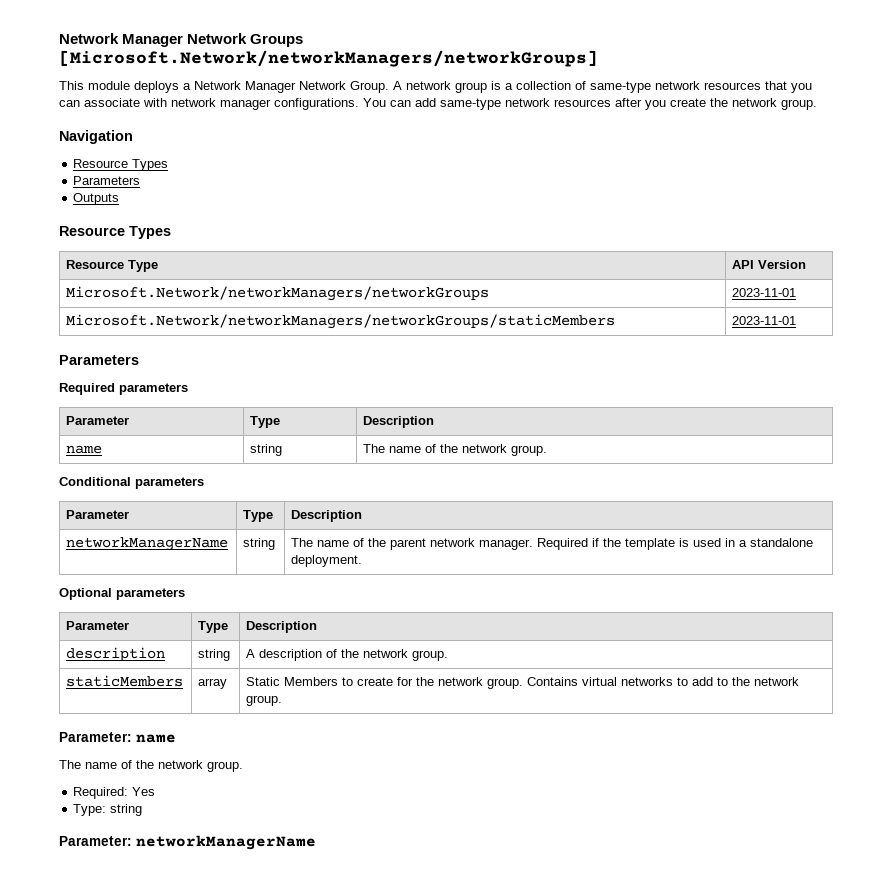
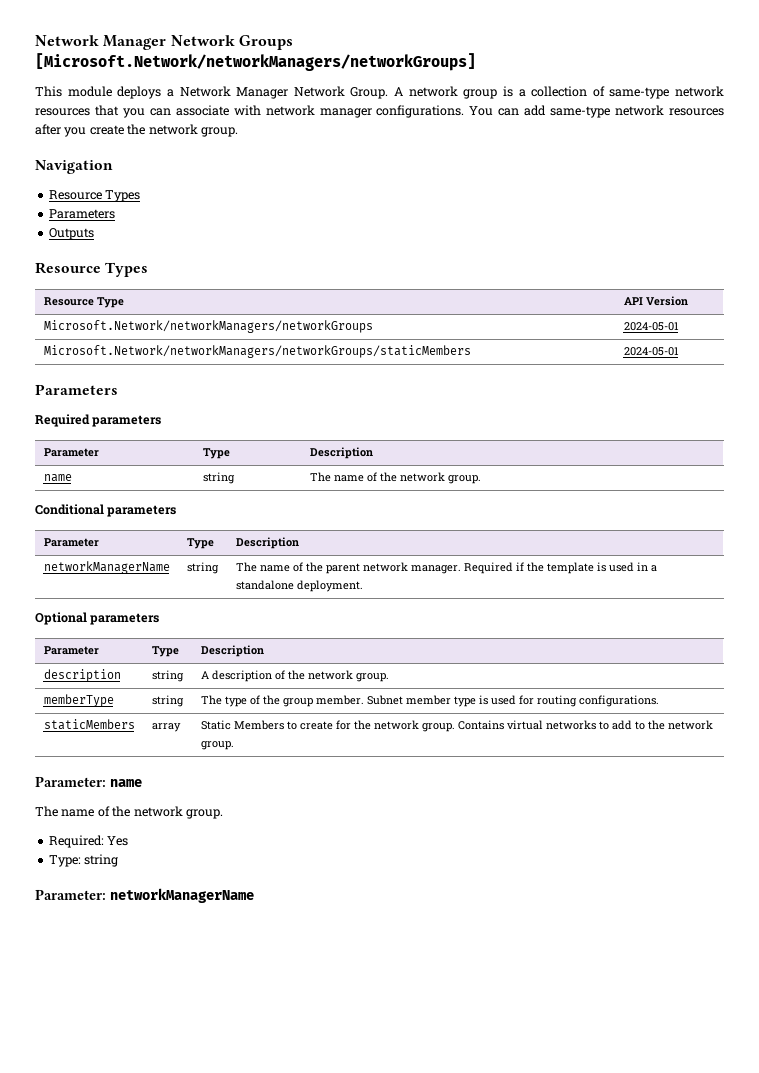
[732,288,797,297] 2023-11-01 -> [623,322,679,331] 2024-05-01
[732,316,797,325] 2023-11-01 -> [623,347,679,356] 2024-05-01
(449, 655) none -> [43,694,114,707] [151,695,184,707] [200,695,659,707] // memberType | string | The type of the group member. Subnet member type is used for routing configurations.

